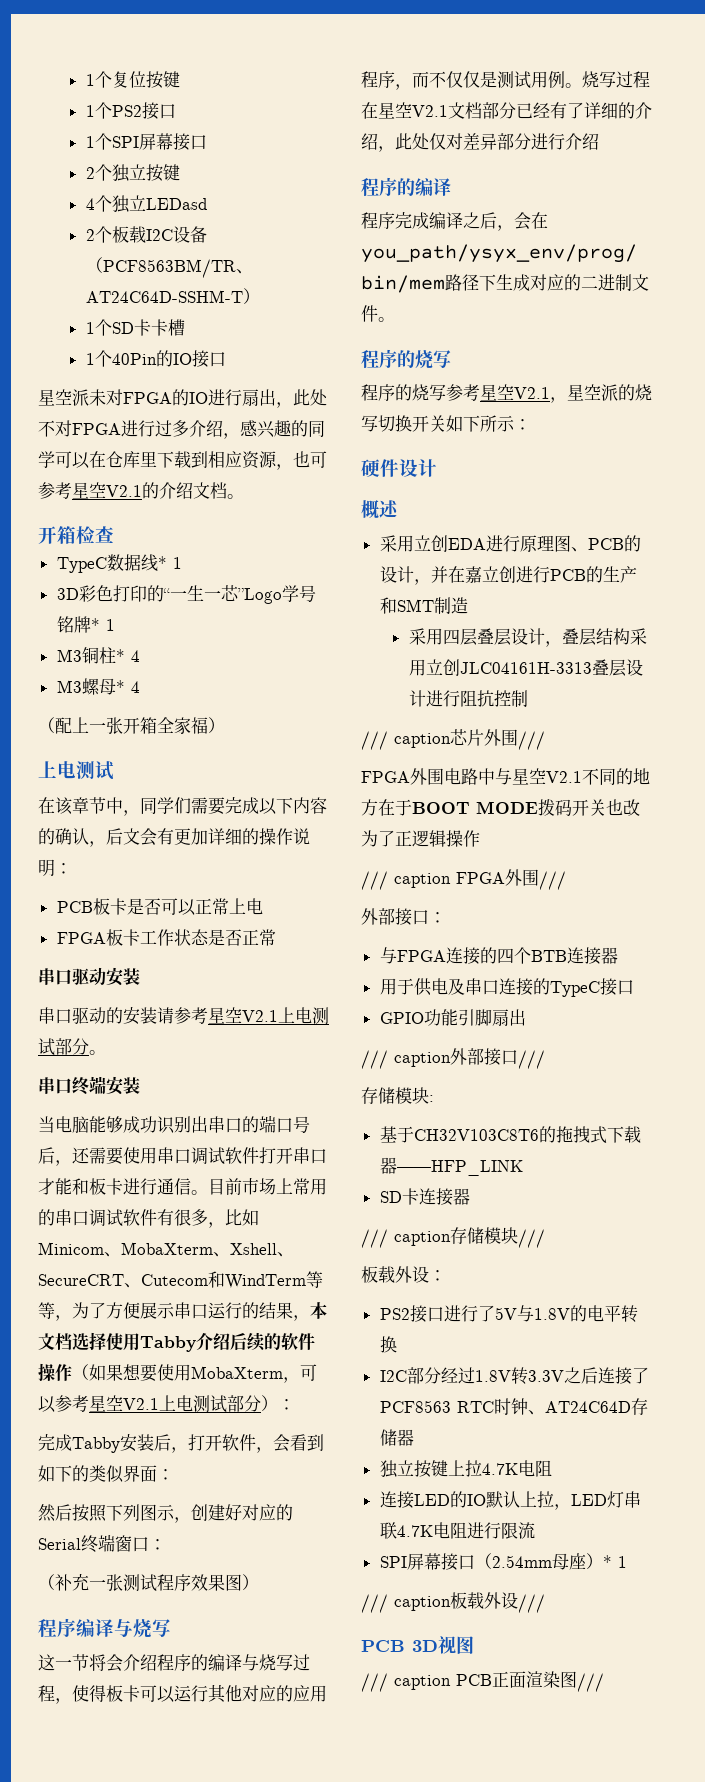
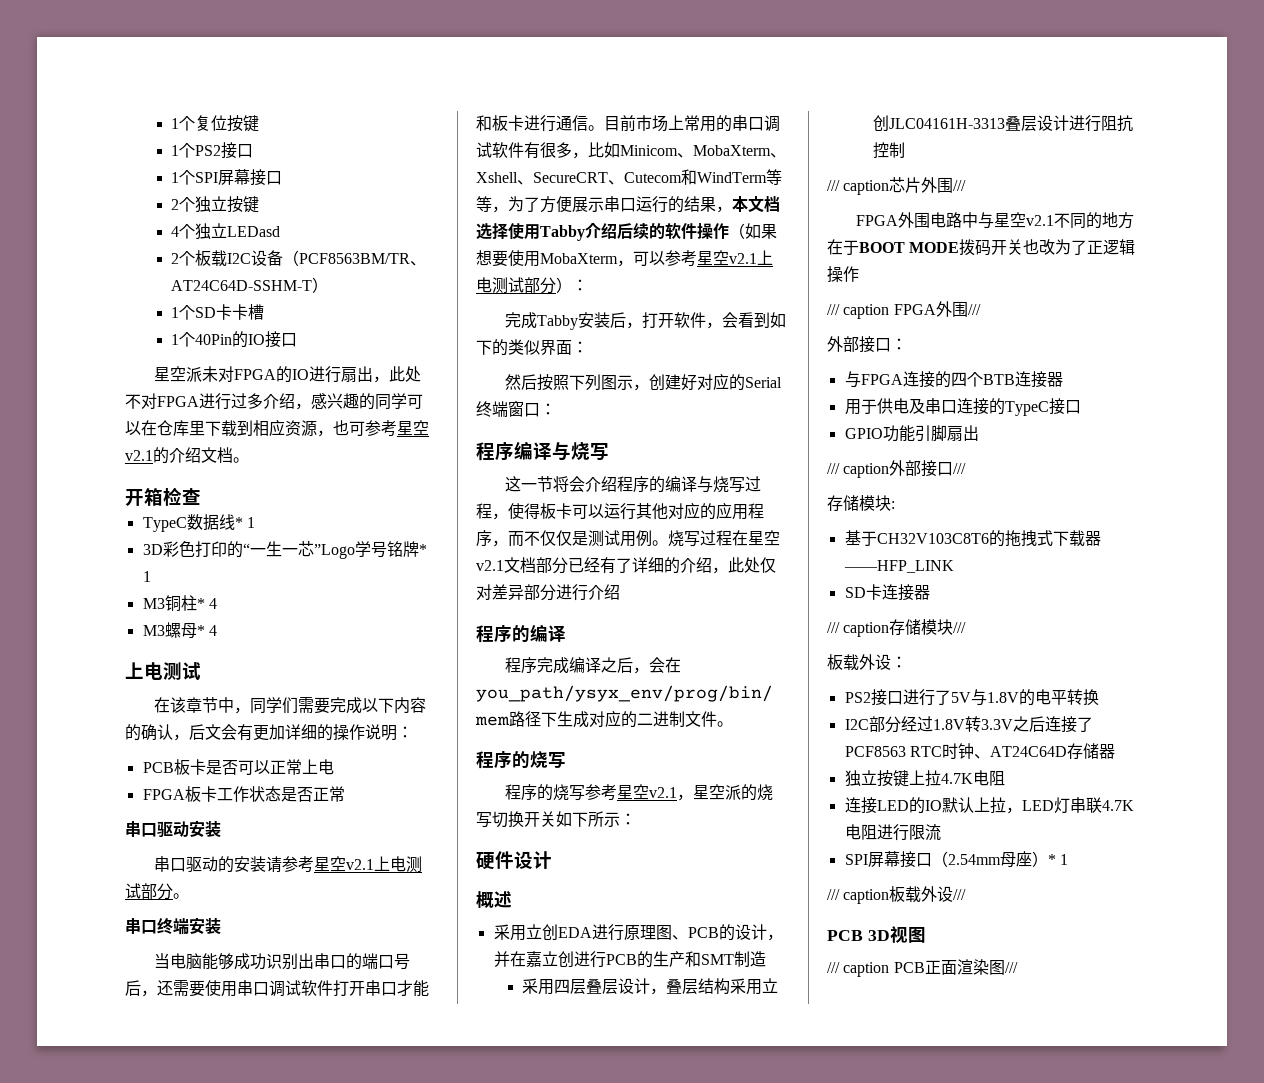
[106,485,142,497] V2.1 -> [125,450,153,461] v2.1
[38,717,225,735] // （配上一张开箱全家福） -> (217, 630) none
[242,1010,278,1022] V2.1 -> [346,859,375,870] v2.1
[123,1398,159,1410] V2.1 -> [729,253,757,264] v2.1
[38,1573,259,1592] // （补充一张测试程序效果图） -> (556, 409) none
[412,105,448,117] V2.1 -> [476,560,504,571] v2.1
[514,387,550,399] V2.1 -> [649,787,678,798] v2.1
[546,771,582,783] V2.1 -> [1026,215,1055,226] v2.1

